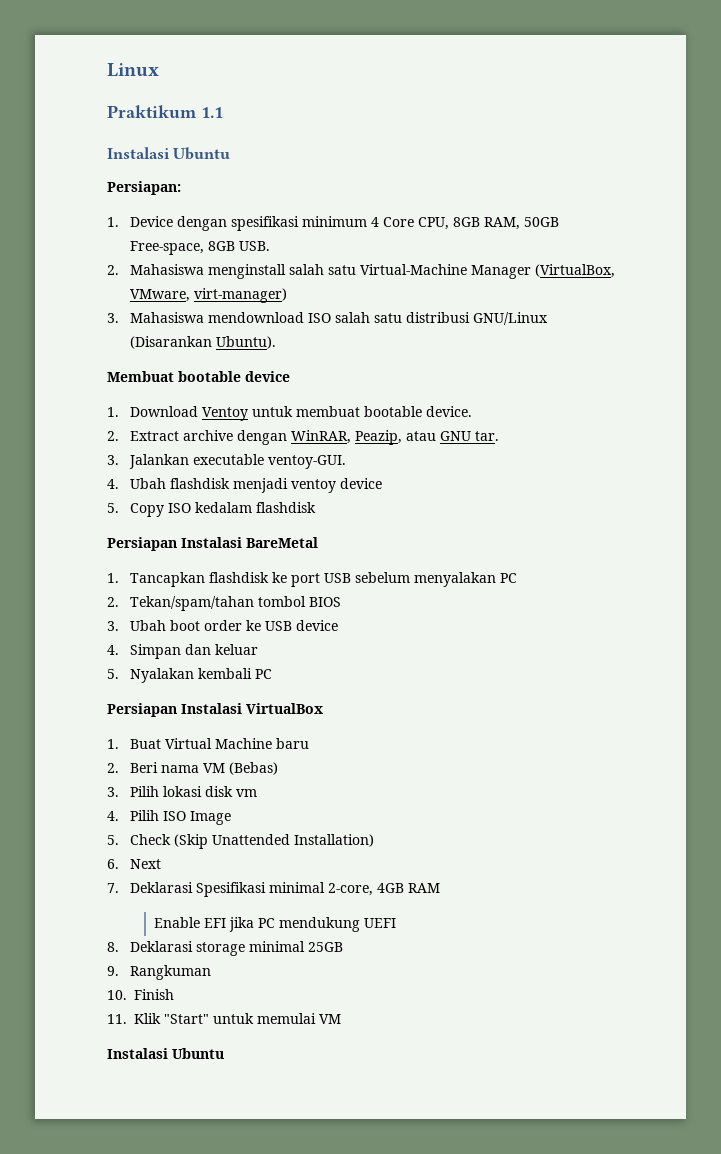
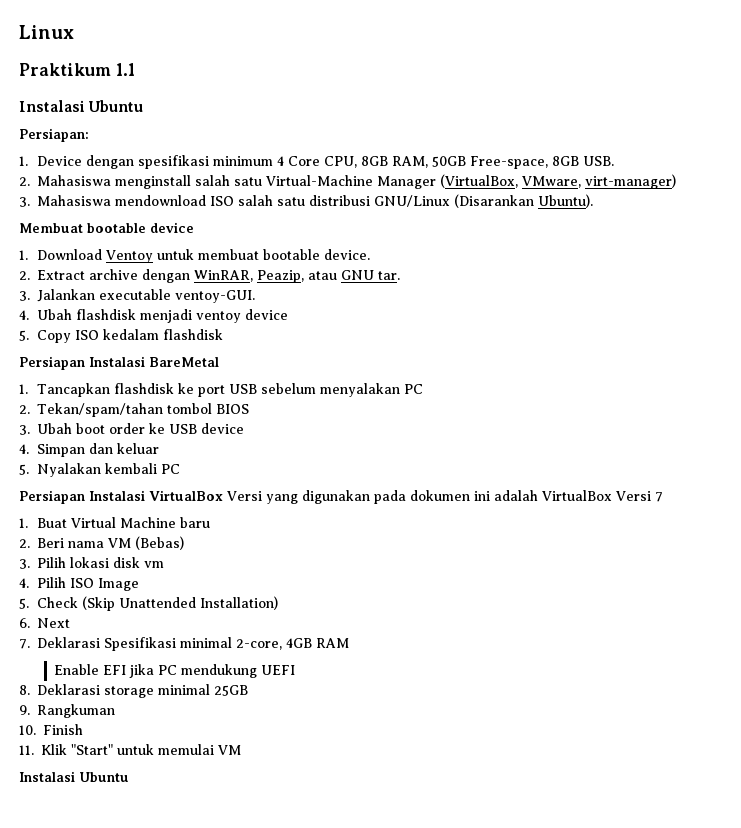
(323, 708) none -> [227,490,663,504] Versi yang digunakan pada dokumen ini adalah VirtualBox Versi 7

